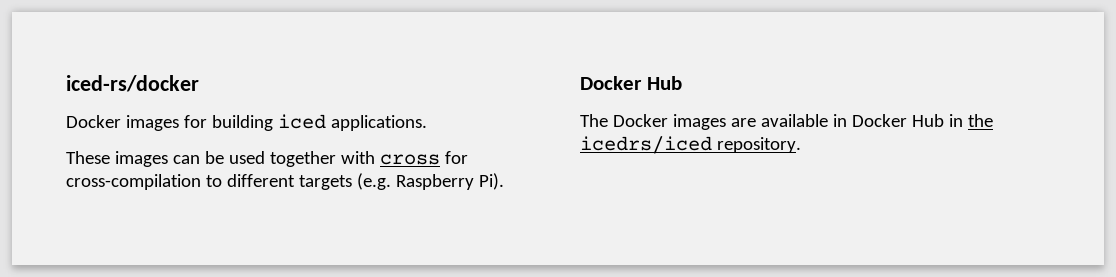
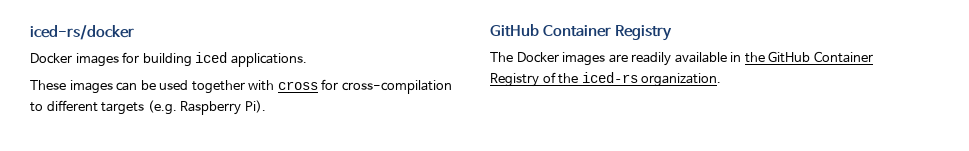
[580,76,682,90] Docker Hub -> [490,24,672,41] GitHub Container Registry
(756, 122) none -> [631,52,672,66] readily
[851,114,993,127] [580,136,801,154] Docker Hub in the icedrs/iced repository. -> [744,51,873,63] [490,72,722,87] the GitHub Container Registry of the iced-rs organization.

